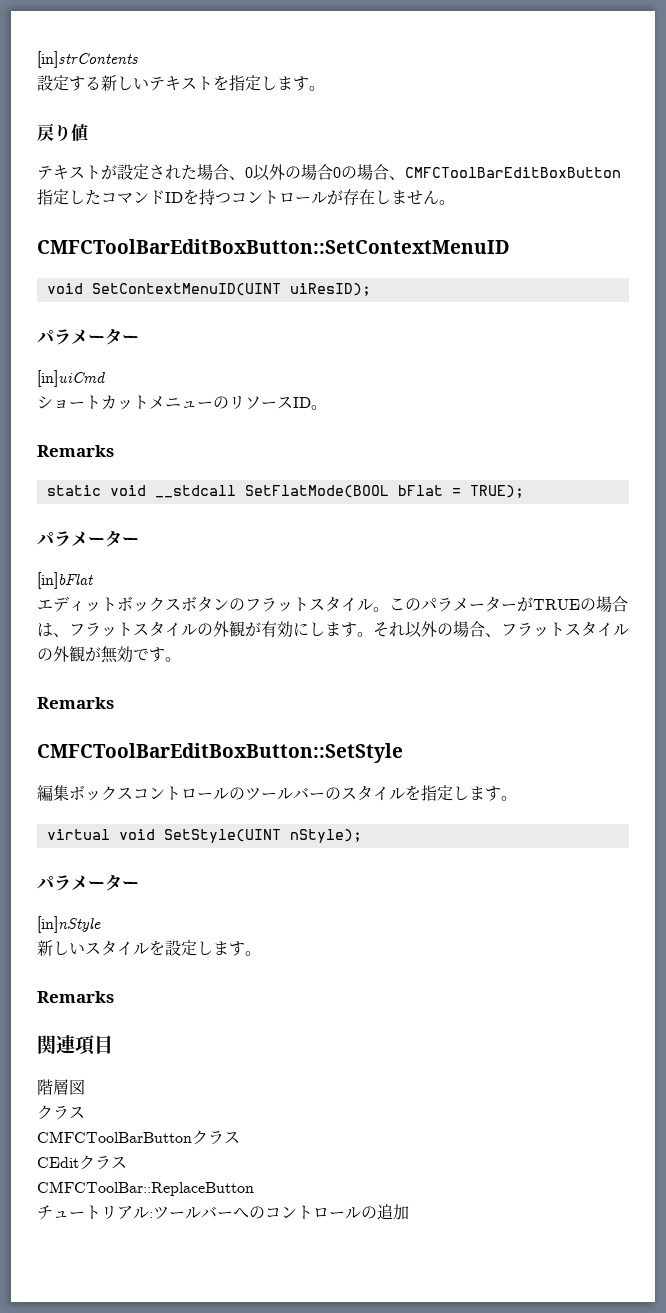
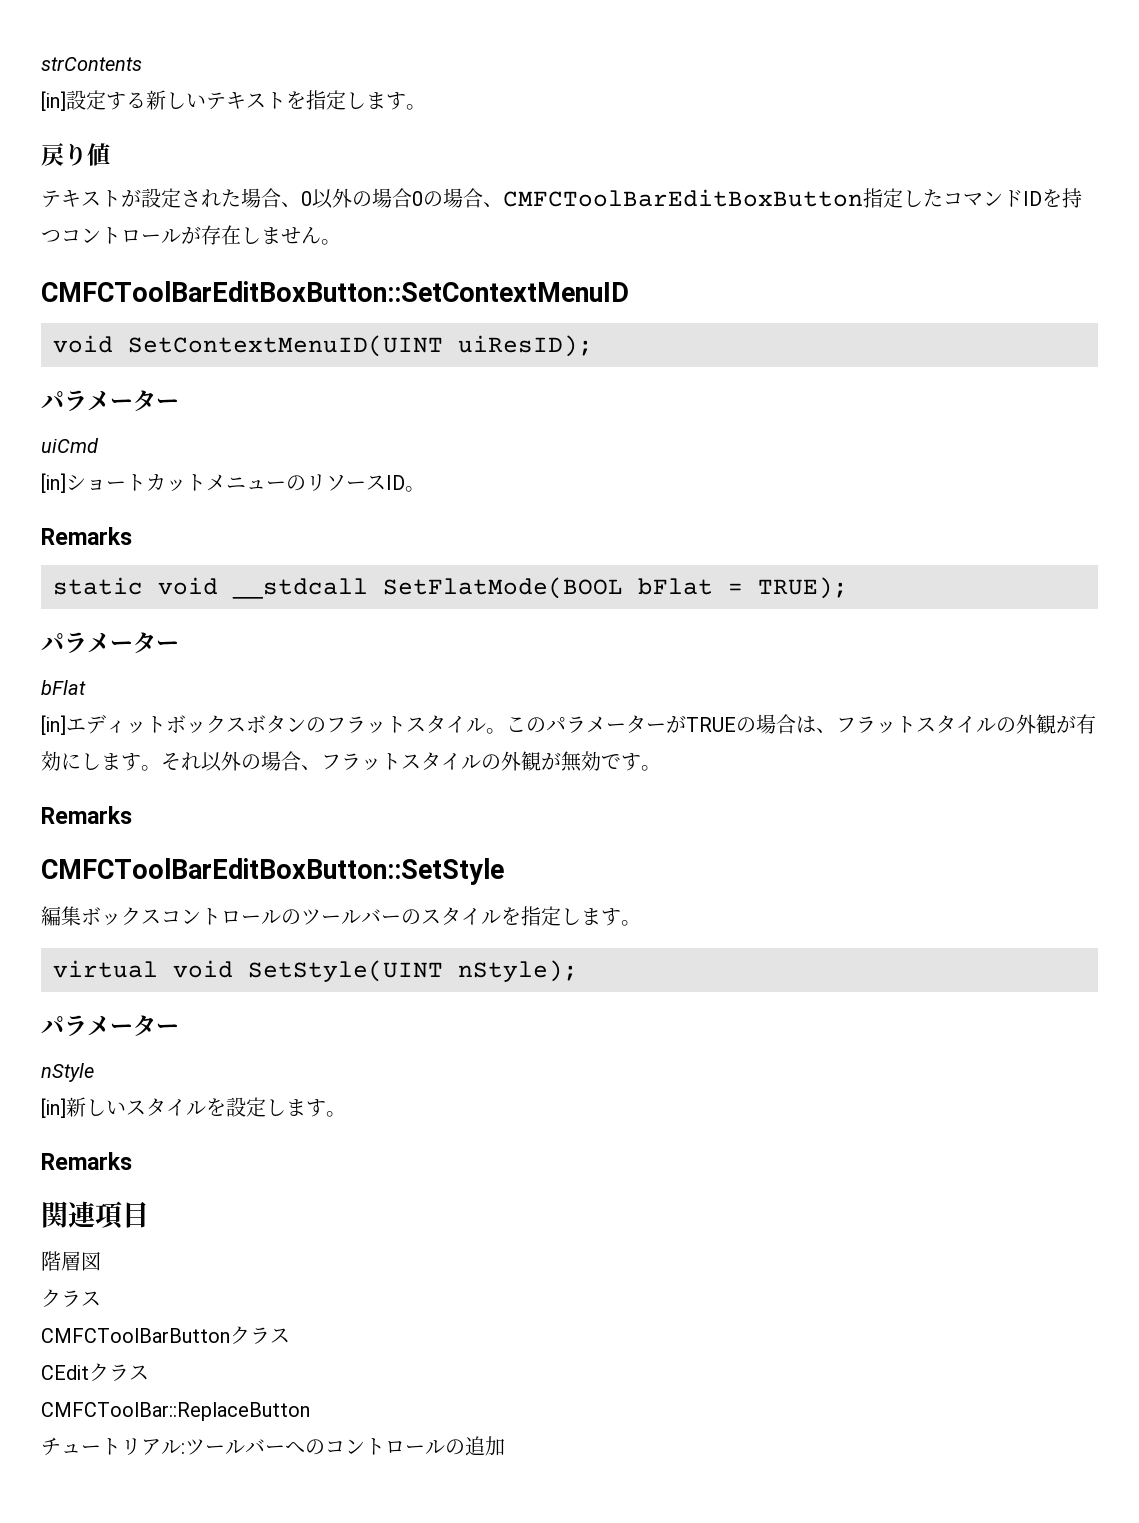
[37,51,138,68] [in]strContents // -> [41,57,142,71] [41,91,66,111] strContents // [in]
[37,370,105,387] [in]uiCmd // -> [41,438,99,453] [41,473,66,493] uiCmd // [in]
[37,572,93,589] [in]bFlat // -> [41,680,86,695] [41,715,66,735] bFlat // [in]
[37,916,101,933] [in]nStyle // -> [41,1063,94,1082] [41,1098,66,1118] nStyle // [in]

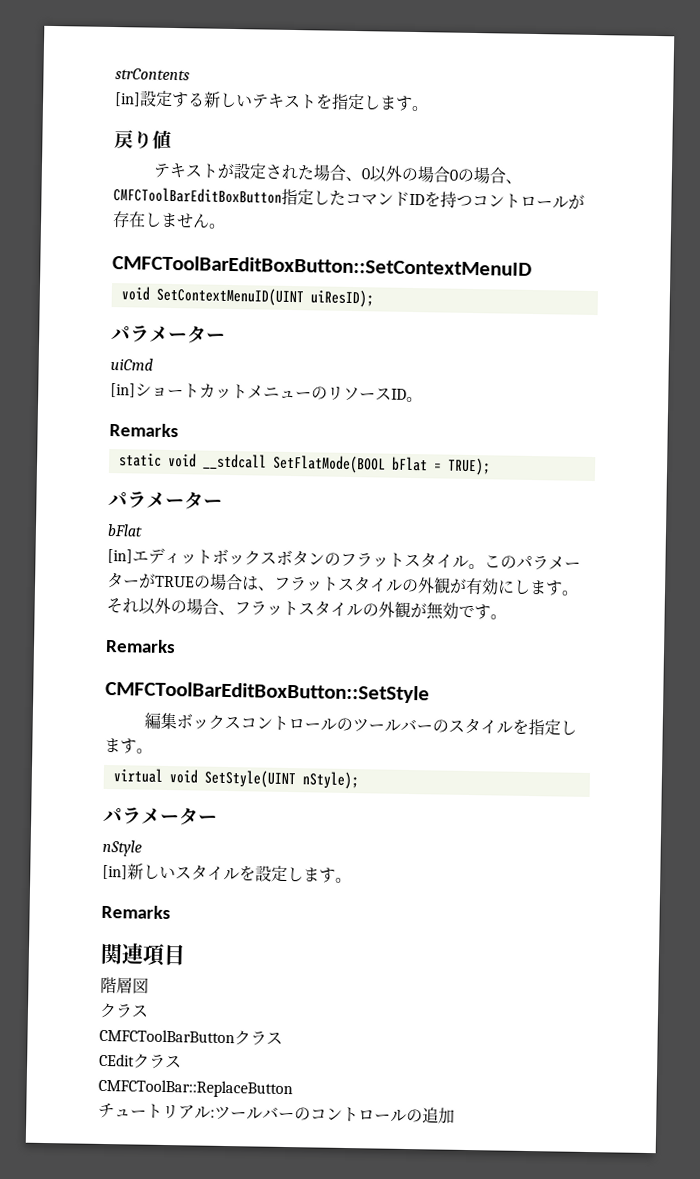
[285,1441,305,1454] へ -> (295, 1115) none

